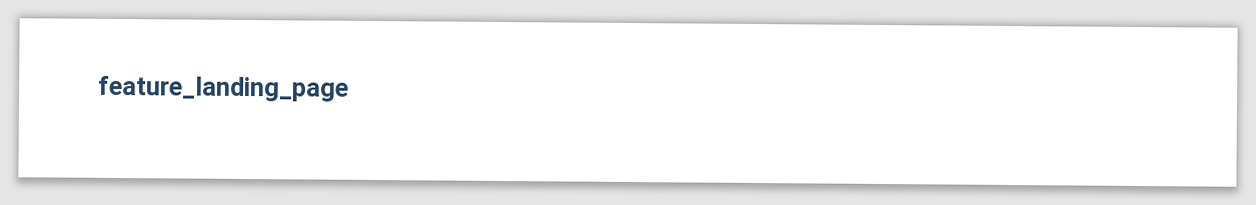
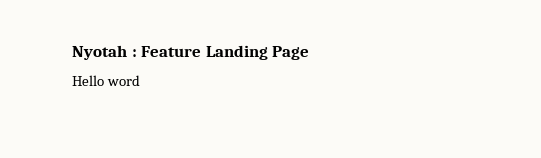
[98,75,349,102] feature_landing_page -> [72,45,310,60] [72,75,140,86] Nyotah : Feature Landing Page // Hello word

